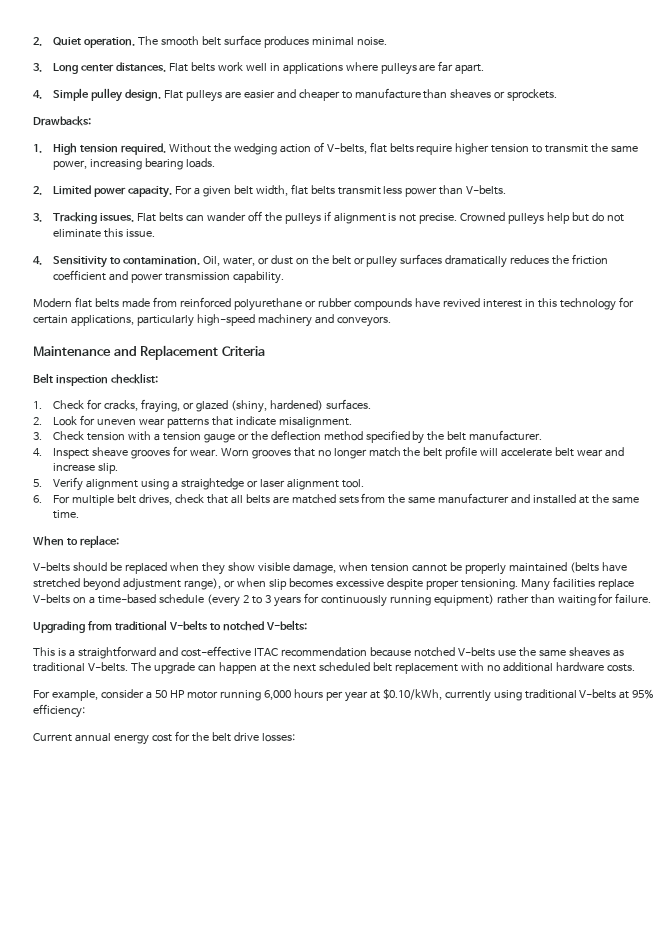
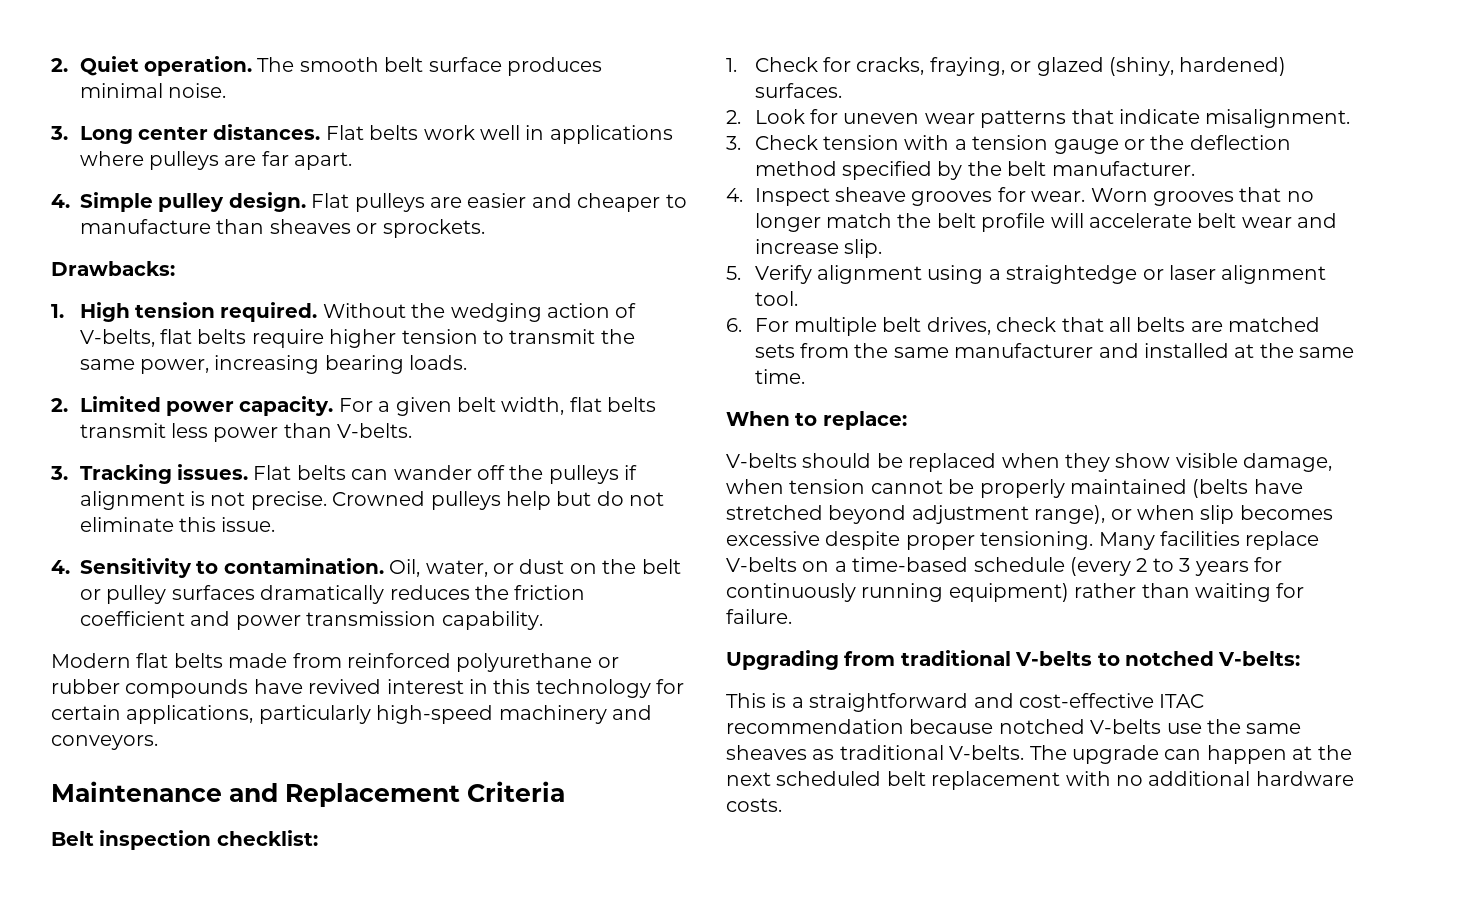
[33,689,655,702] [33,704,85,718] [33,731,295,745] // For example, consider a 50 HP motor running 6,000 hours per year at $0.10/kWh, currently using traditional V-belts at 95% efficiency: // Current annual energy cost for the belt drive losses: -> (782, 805) none

